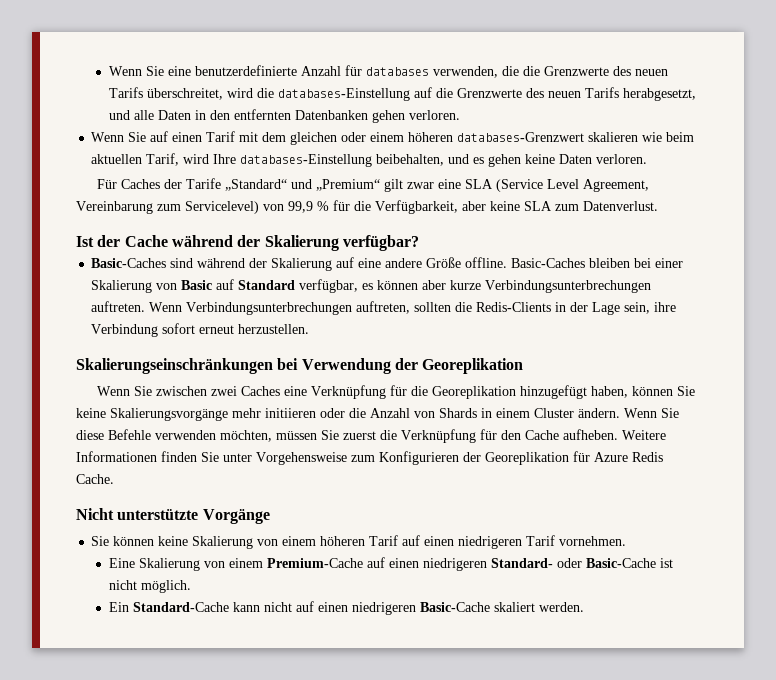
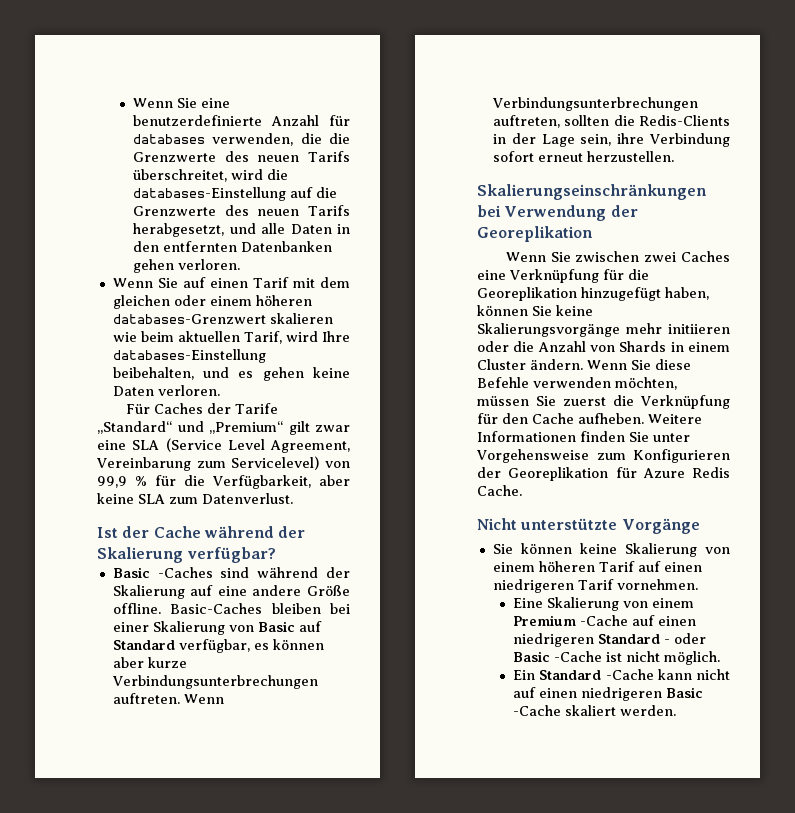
[91,258,167,268] Basic-Caches -> [112,567,213,578] Basic -Caches
[266,557,656,571] Premium-Cache auf einen niedrigeren Standard- oder Basic-Cache -> [513,615,697,626] [513,633,707,647] [513,651,603,662] Premium -Cache auf einen niedrigeren Standard - oder Basic -Cache
[132,602,229,612] Standard-Cache -> [539,669,654,680] Standard -Cache
[419,602,490,612] Basic-Cache -> [666,687,704,698] [513,705,562,716] Basic -Cache

